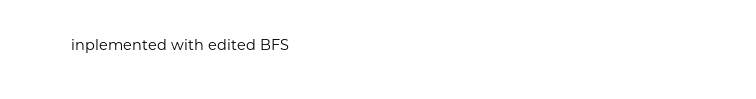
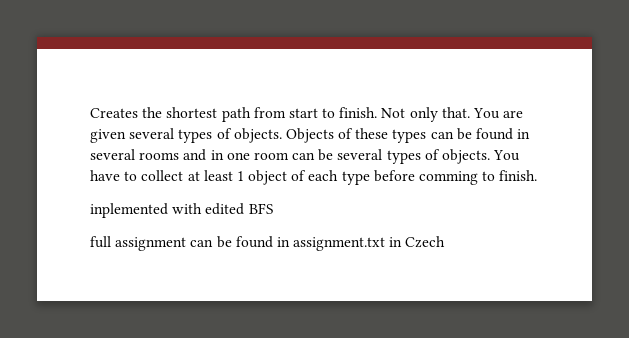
[71,39,289,53] inplemented with edited BFS -> [90,107,524,122] [90,128,531,143] [90,149,521,164] [90,170,538,185] [90,203,274,218] [90,236,446,251] Creates the shortest path from start to finish. Not only that. You are given several types of objects. Objects of these types can be found in several rooms and in one room can be several types of objects. You have to collect at least 1 object of each type before comming to finish. // inplemented with edited BFS // full assignment can be found in assignment.txt in Czech

